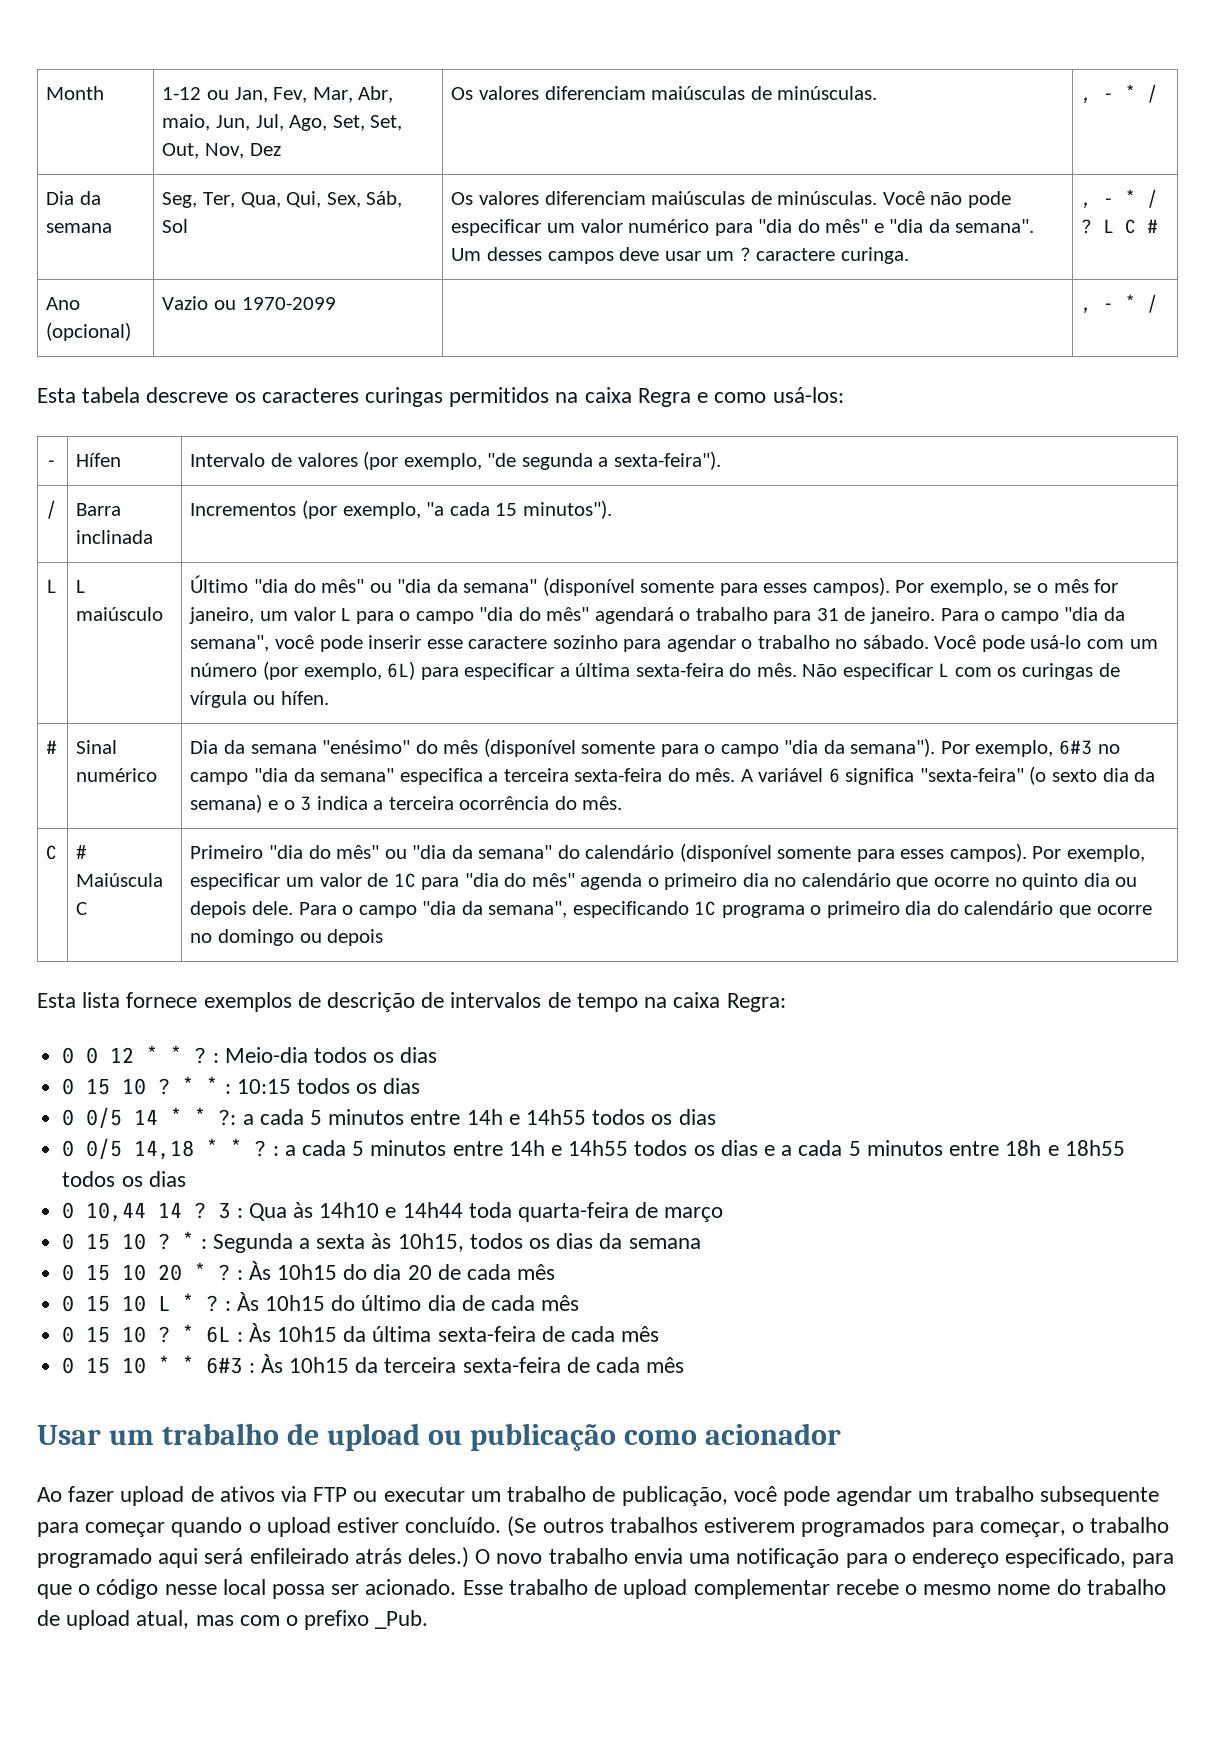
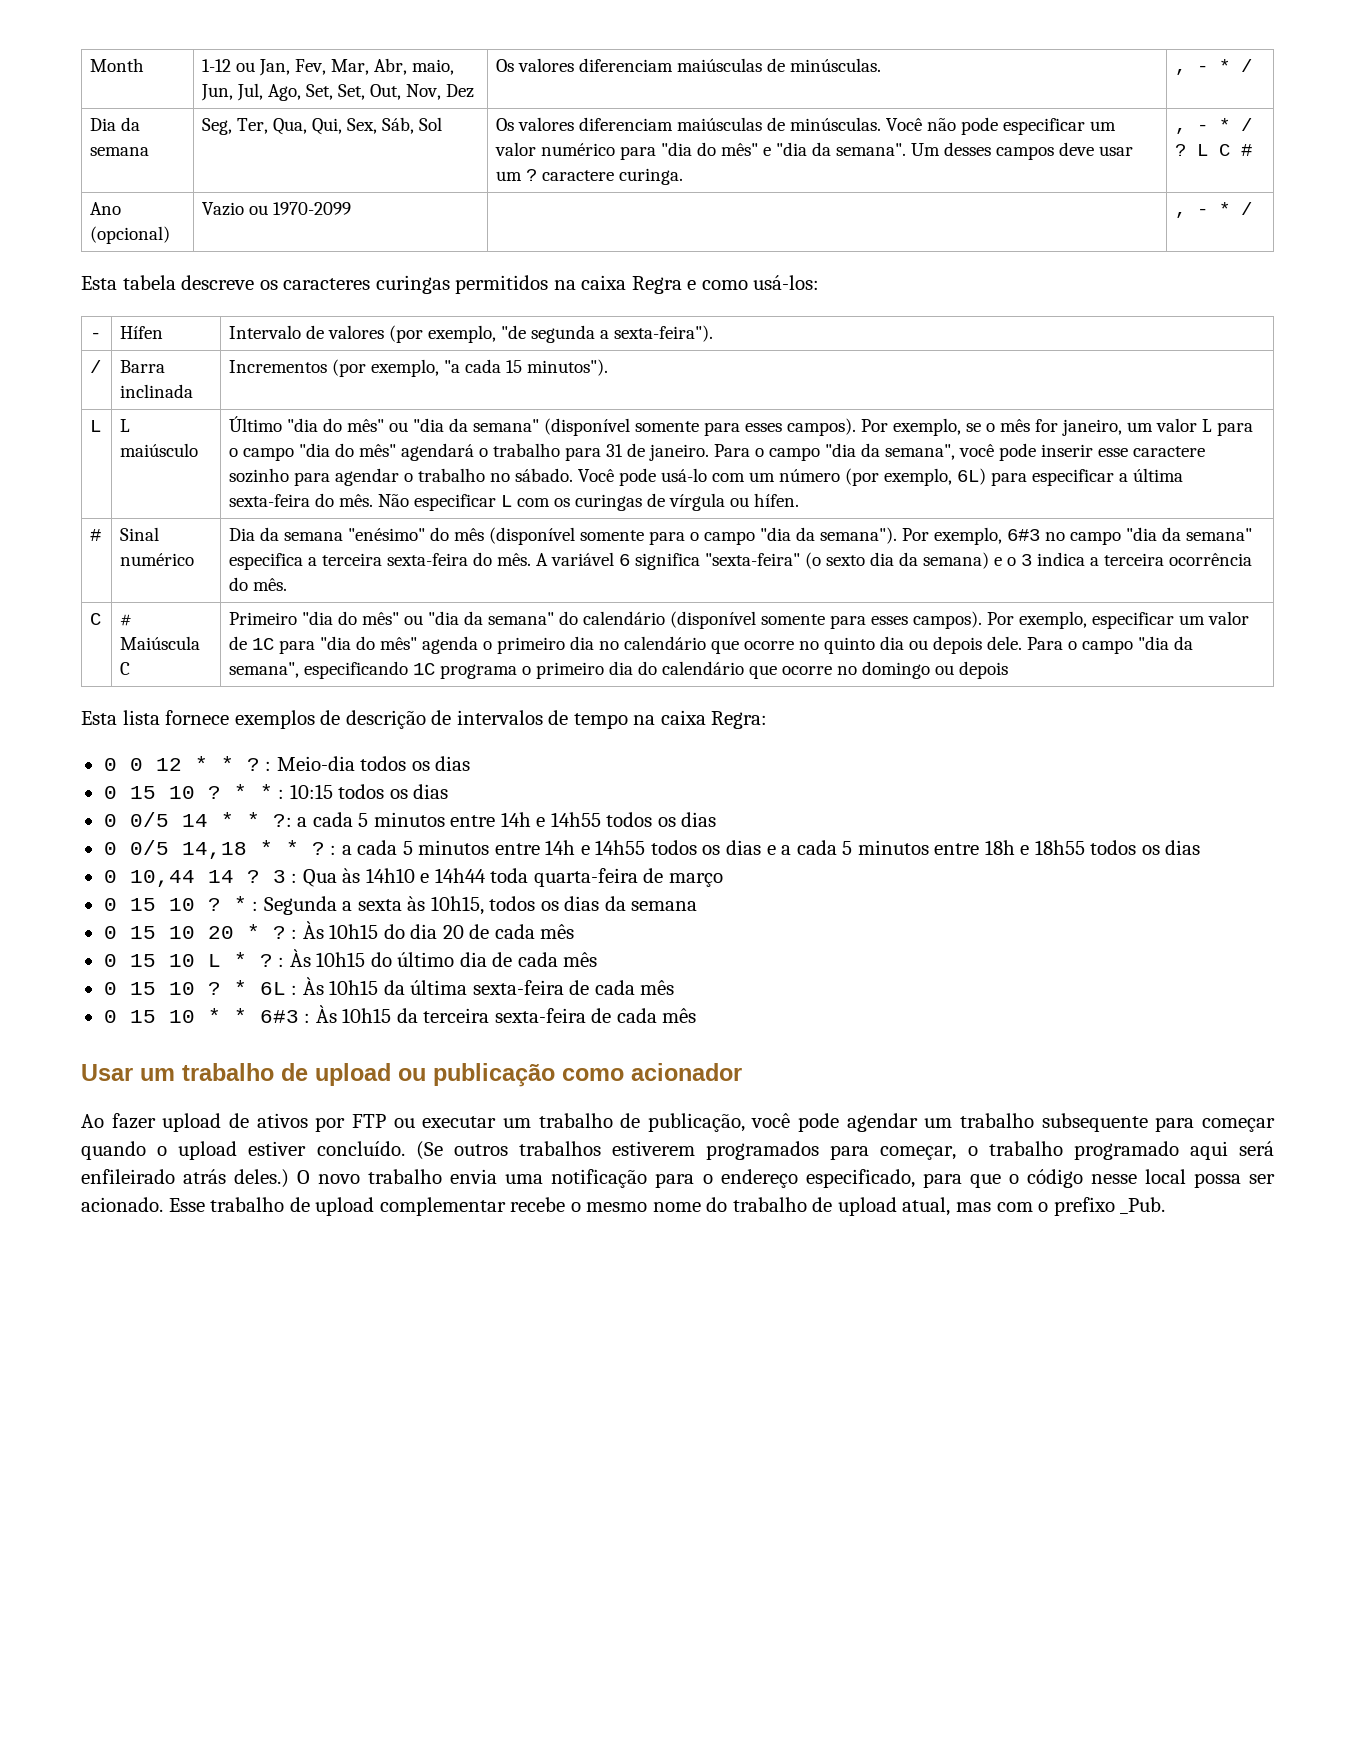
[281,1486,308,1502] via -> [315,1117,346,1132] por

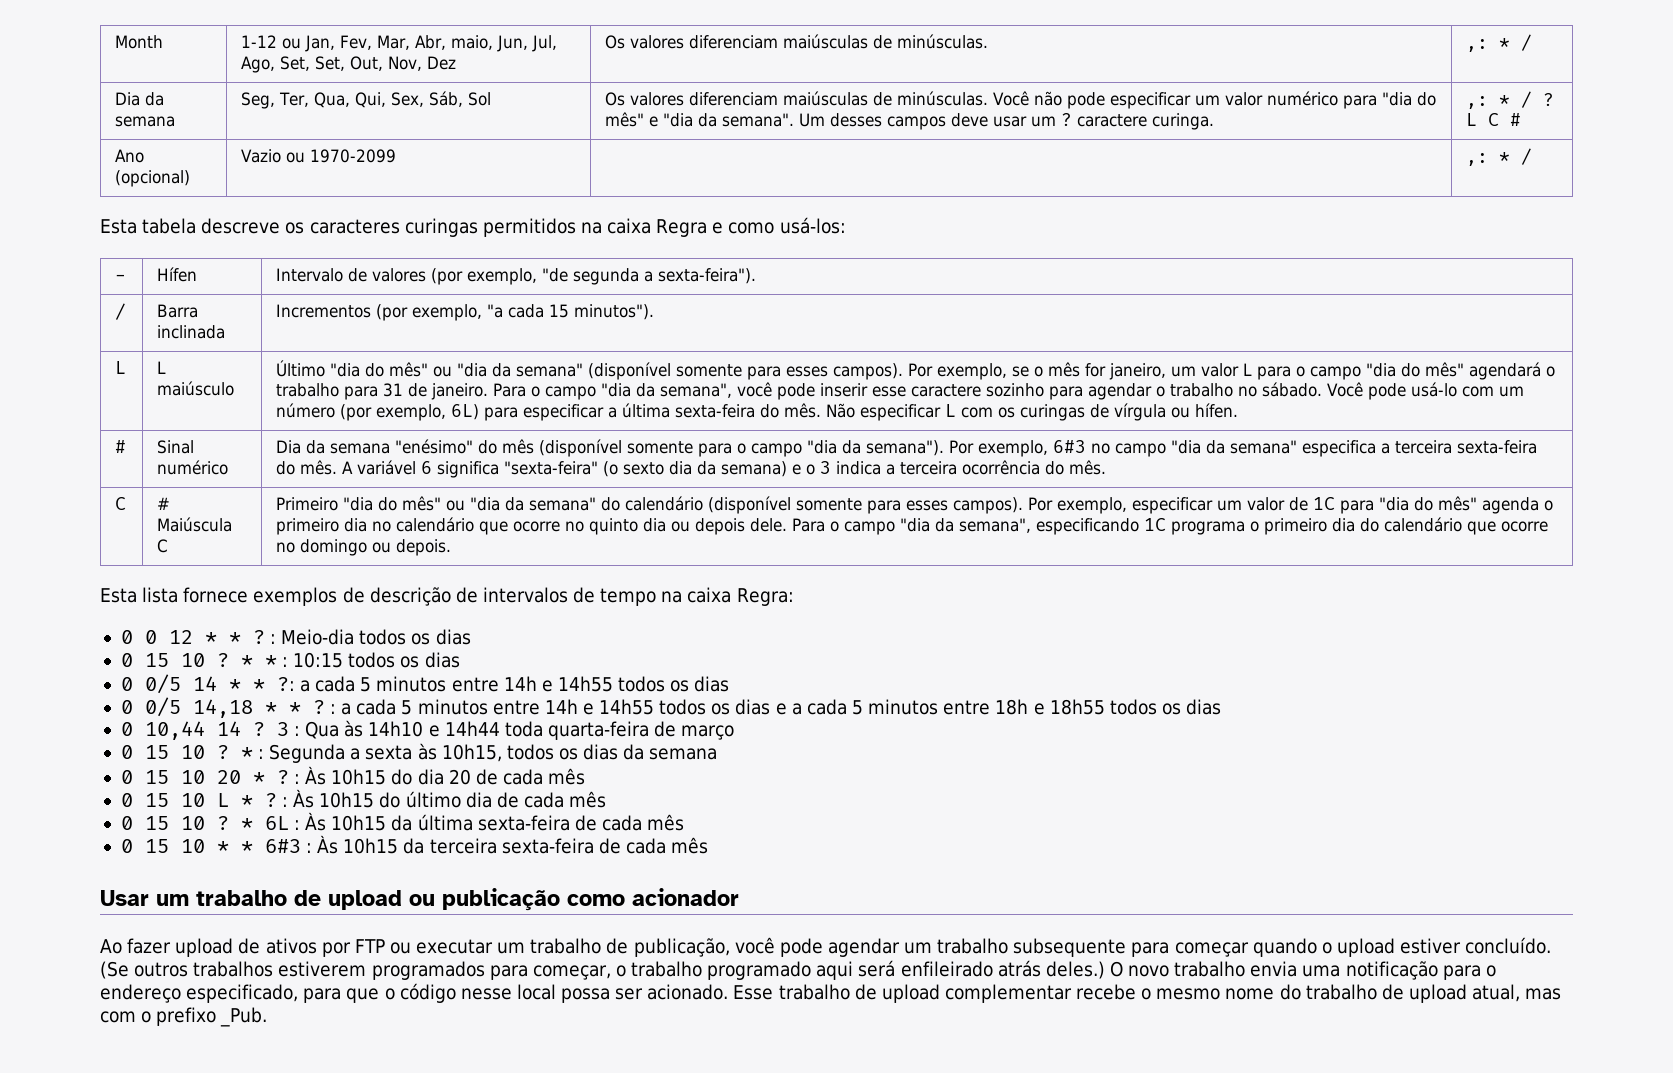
[1175,65,1209,75] , - -> [1466,39,1489,52] ,:
[1175,124,1209,134] , - -> [1466,96,1489,109] ,:
[1175,208,1209,218] , - -> [1466,153,1489,166] ,:
[959,661,1009,679] depois -> [396,539,452,556] depois.

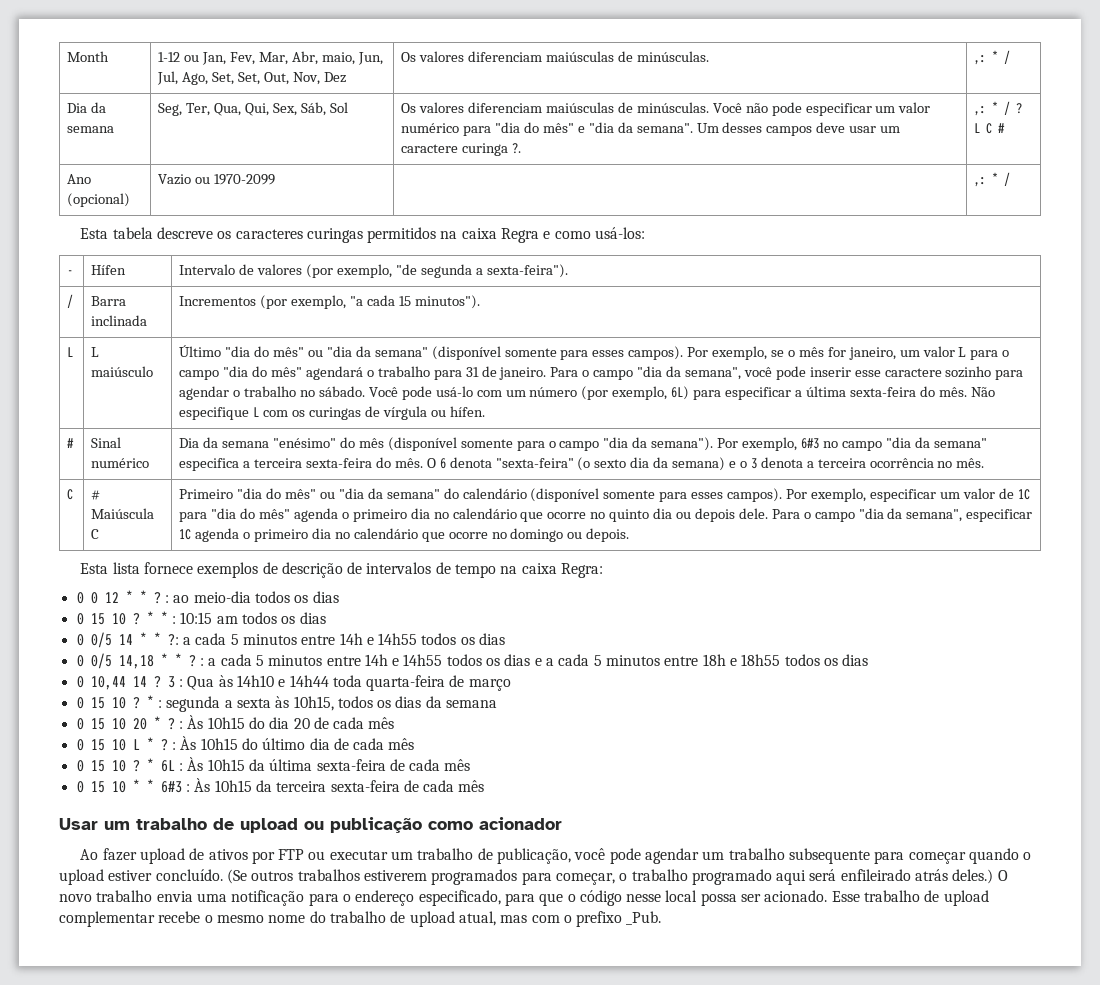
[1061,113,1215,130] ? caractere curinga. -> [401,143,522,156] caractere curinga ?.
[860,404,942,421] especificar -> [179,407,250,420] especifique
[342,460,500,478] A variável 6 significa -> [426,457,492,469] O 6 denota
[836,461,882,475] indica -> [760,457,803,468] denota
[1045,461,1065,475] do -> [937,461,953,468] no
[1035,518,1379,535] especificando 1C programa o primeiro dia do -> [966,509,1033,522] [179,528,350,542] especificar 1C agenda o primeiro dia no
[281,629,355,645] Meio-dia -> [173,591,251,603] ao meio-dia
(344, 660) none -> [216,616,238,624] am
[269,744,346,763] Segunda -> [166,696,221,712] segunda

